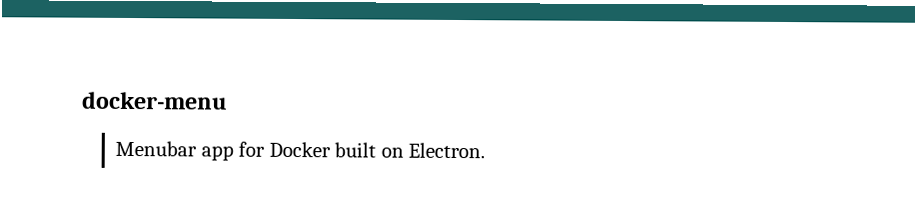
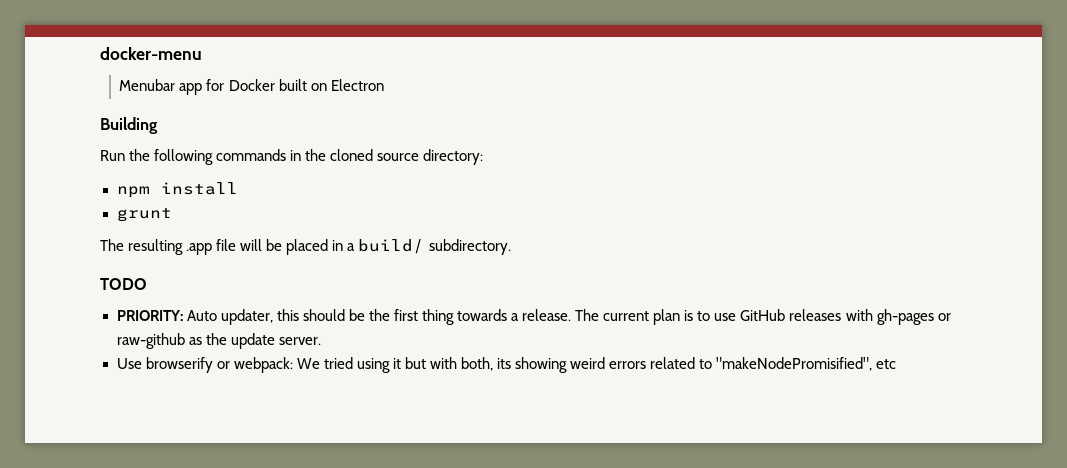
[408,142,486,159] Electron. -> [330,79,384,91] [100,117,158,134] [100,149,484,165] [116,182,238,198] [116,208,172,222] [100,239,511,255] [100,278,147,290] [116,309,951,325] [116,333,321,349] [116,357,897,373] Electron // Building // Run the following commands in the cloned source directory: // npm install // grunt // The resulting .app file will be placed in a build/ subdirectory. // TODO // PRIORITY: Auto updater, this should be the first thing towards a release. The current plan is to use GitHub releases with gh-pages or raw-github as the update server. // Use browserify or webpack: We tried using it but with both, its showing weird errors related to "makeNodePromisified", etc

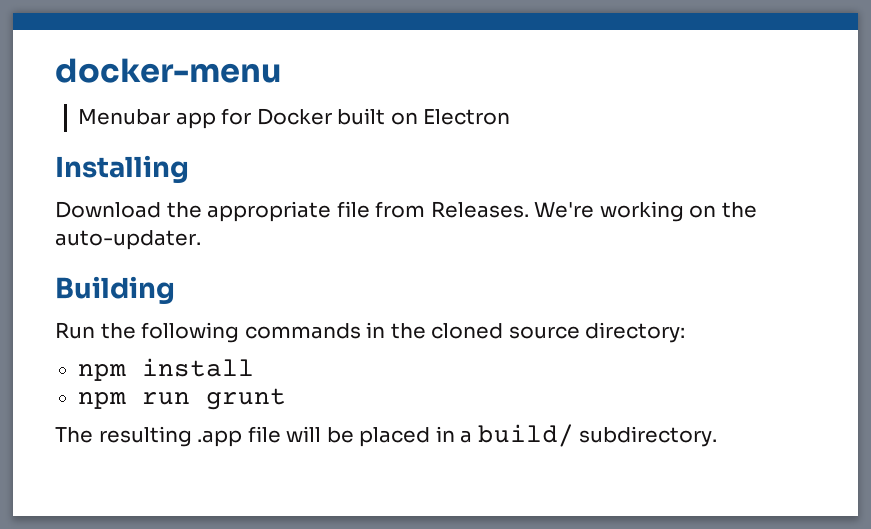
(384, 85) none -> [55,155,189,183] [55,201,757,222] [55,230,201,250] // Installing // Download the appropriate file from Releases. We're working on the auto-updater.
(238, 188) none -> [77,392,190,409] npm run
[100,278,147,290] [116,309,951,325] [116,333,321,349] [116,357,897,373] // TODO // PRIORITY: Auto updater, this should be the first thing towards a release. The current plan is to use GitHub releases with gh-pages or raw-github as the update server. // Use browserify or webpack: We tried using it but with both, its showing weird errors related to "makeNodePromisified", etc -> (718, 436) none

